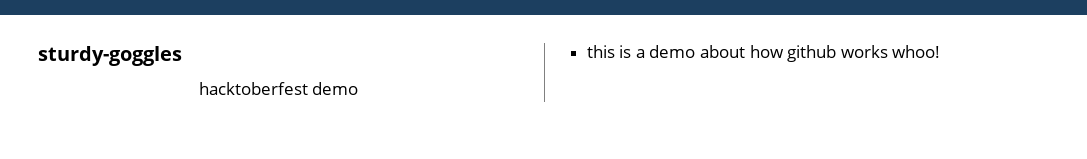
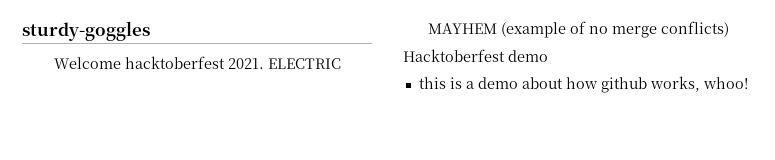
[198,82,308,95] hacktoberfest -> [53,56,341,69] [427,21,729,38] [403,49,505,62] Welcome hacktoberfest 2021. ELECTRIC MAYHEM (example of no merge conflicts) // Hacktoberfest
[840,45,888,58] works -> [649,76,700,92] works,

